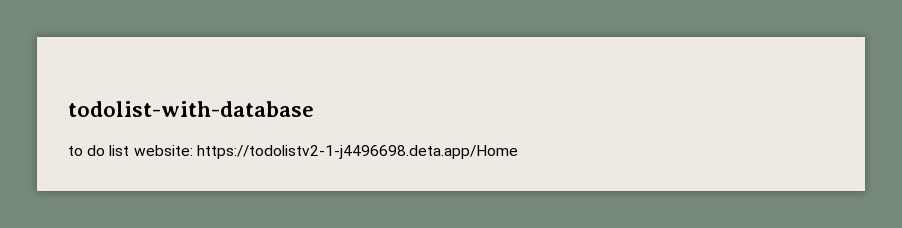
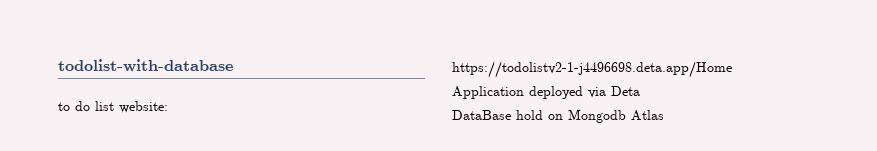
(518, 152) none -> [452,86,640,99] [452,109,664,123] // Application deployed via Deta // DataBase hold on Mongodb Atlas

